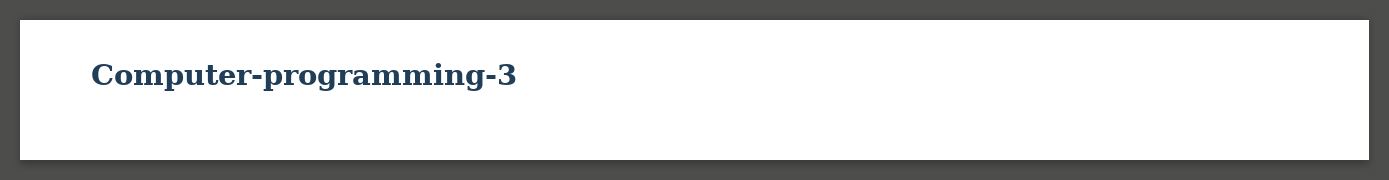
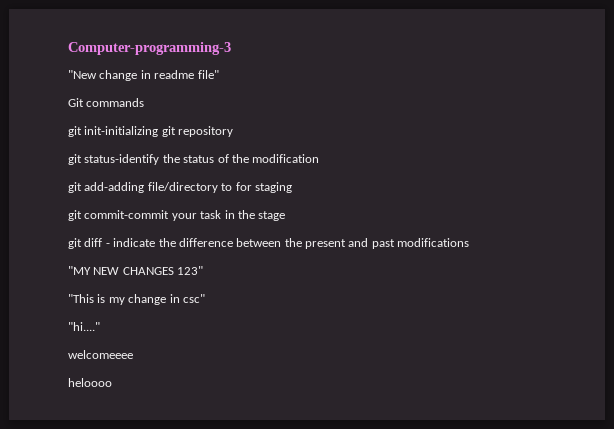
(517, 77) none -> [68,70,219,81] [68,98,145,107] [68,126,234,137] [68,154,320,165] [68,182,292,193] [68,210,286,221] [68,238,470,249] [68,266,204,275] [68,294,205,305] [68,322,100,331] [68,350,133,359] [68,378,112,387] // "New change in readme file" // Git commands // git init-initializing git repository // git status-identify the status of the modification // git add-adding file/directory to for staging // git commit-commit your task in the stage // git diff - indicate the difference between the present and past modifications // "MY NEW CHANGES 123" // "This is my change in csc" // "hi...." // welcomeeee // heloooo

